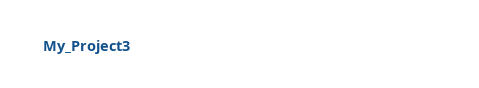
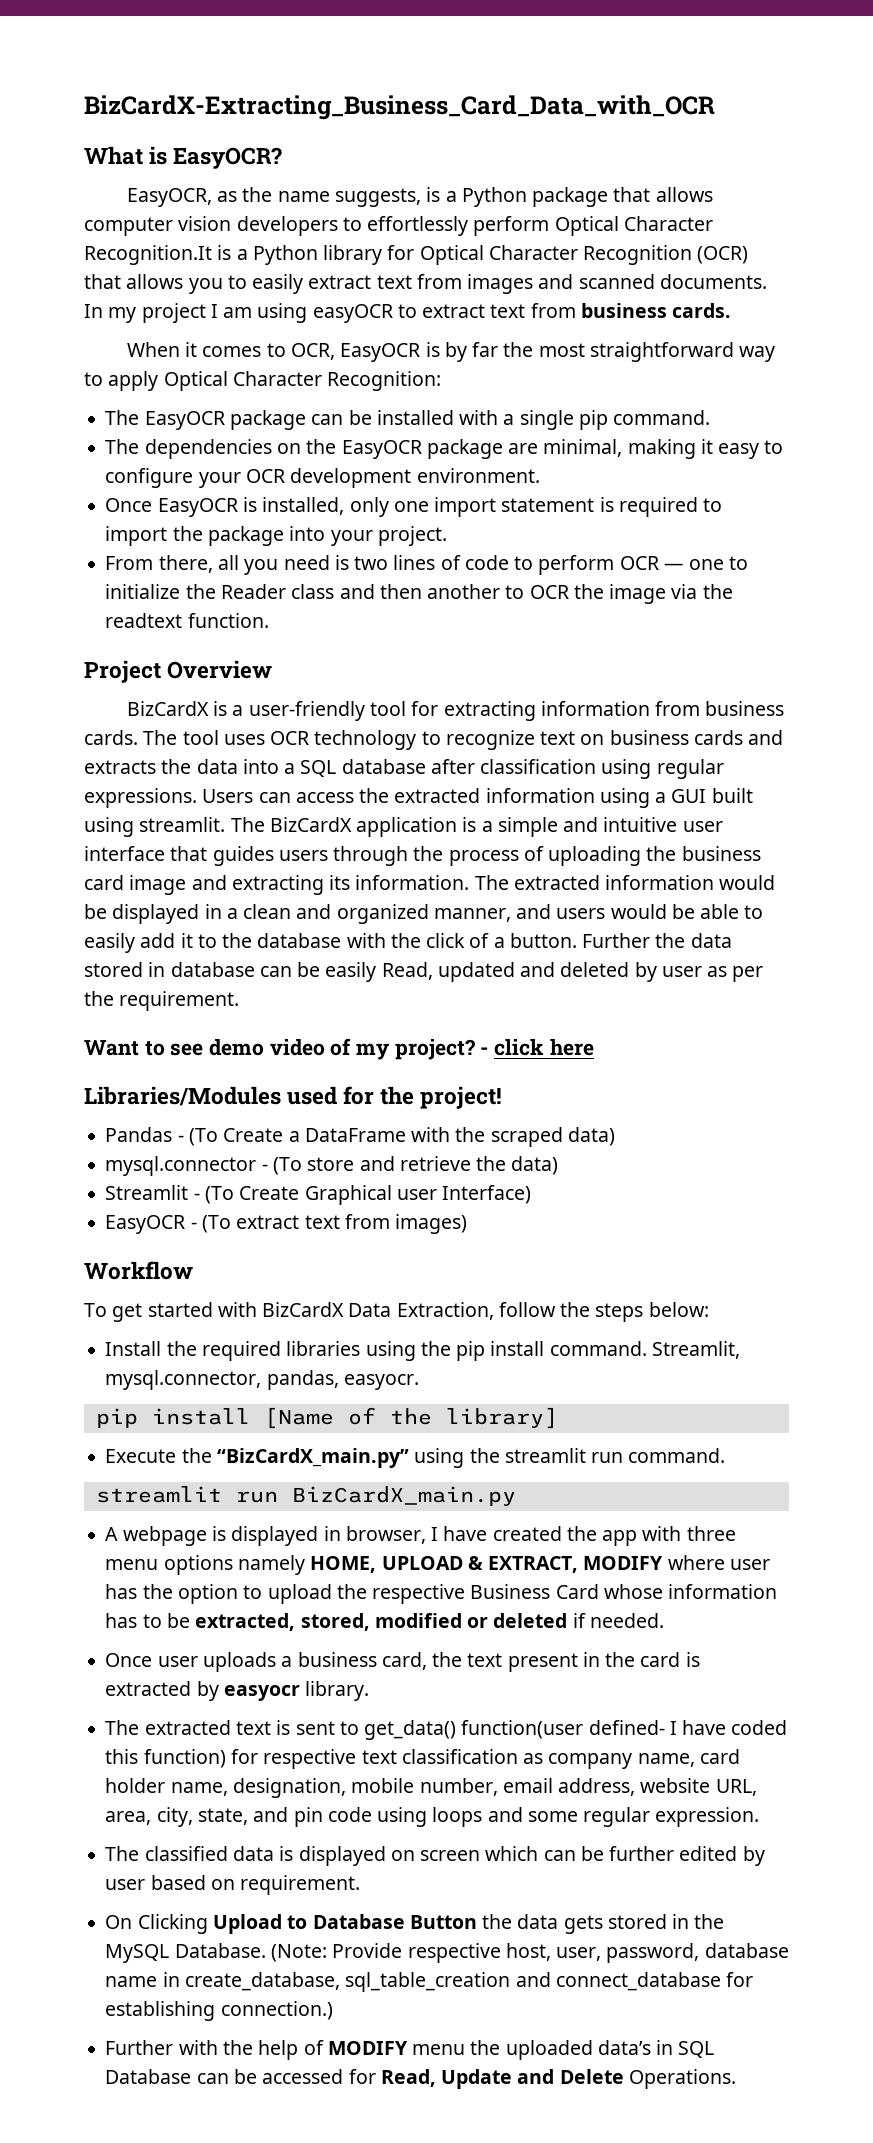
[43,40,130,54] My_Project3 -> [84,95,715,120] [84,146,283,169] [126,187,713,207] [84,216,713,236] [84,245,749,265] [84,274,767,294] [84,303,732,323] [126,342,776,362] [84,371,442,391] [105,410,711,430] [105,439,784,459] [105,468,540,488] [105,497,723,517] [105,526,447,546] [105,555,749,575] [105,584,733,604] [105,613,269,628] [84,660,273,683] [126,701,785,721] [84,730,784,750] [84,759,724,779] [84,788,753,808] [84,817,723,837] [84,846,761,866] [84,875,776,895] [84,904,764,924] [84,933,732,953] [84,962,764,982] [84,991,240,1011] [84,1038,594,1060] [84,1086,503,1109] [105,1127,615,1147] [105,1156,559,1176] [105,1185,532,1205] [105,1214,468,1234] [84,1261,193,1280] [84,1302,709,1322] [105,1341,740,1361] [105,1370,419,1390] [95,1407,558,1429] [105,1448,726,1468] [95,1486,516,1506] [105,1526,736,1546] [105,1555,770,1575] [105,1584,778,1604] [105,1613,664,1631] [105,1652,700,1672] [105,1681,370,1701] [105,1720,788,1740] [105,1749,740,1769] [105,1778,757,1798] [105,1807,760,1827] [105,1846,765,1866] [105,1875,361,1895] [105,1914,725,1934] [105,1943,789,1963] [105,1972,754,1992] [105,2001,333,2021] [105,2040,715,2060] [105,2069,736,2089] BizCardX-Extracting_Business_Card_Data_with_OCR // What is EasyOCR? // EasyOCR, as the name suggests, is a Python package that allows computer vision developers to effortlessly perform Optical Character Recognition.It is a Python library for Optical Character Recognition (OCR) that allows you to easily extract text from images and scanned documents. In my project I am using easyOCR to extract text from business cards. // When it comes to OCR, EasyOCR is by far the most straightforward way to apply Optical Character Recognition: // The EasyOCR package can be installed with a single pip command. // The dependencies on the EasyOCR package are minimal, making it easy to configure your OCR development environment. // Once EasyOCR is installed, only one import statement is required to import the package into your project. // From there, all you need is two lines of code to perform OCR — one to initialize the Reader class and then another to OCR the image via the readtext function. // Project Overview // BizCardX is a user-friendly tool for extracting information from business cards. The tool uses OCR technology to recognize text on business cards and extracts the data into a SQL database after classification using regular expressions. Users can access the extracted information using a GUI built using streamlit. The BizCardX application is a simple and intuitive user interface that guides users through the process of uploading the business card image and extracting its information. The extracted information would be displayed in a clean and organized manner, and users would be able to easily add it to the database with the click of a button. Further the data stored in database can be easily Read, updated and deleted by user as per the requirement. // Want to see demo video of my project? - click here // Libraries/Modules used for the project! // Pandas - (To Create a DataFrame with the scraped data) // mysql.connector - (To store and retrieve the data) // Streamlit - (To Create Graphical user Interface) // EasyOCR - (To extract text from images) // Workflow // To get started with BizCardX Data Extraction, follow the steps below: // Install the required libraries using the pip install command. Streamlit, mysql.connector, pandas, easyocr. // pip install [Name of the library] // Execute the “BizCardX_main.py” using the streamlit run command. // streamlit run BizCardX_main.py // A webpage is displayed in browser, I have created the app with three menu options namely HOME, UPLOAD & EXTRACT, MODIFY where user has the option to upload the respective Business Card whose information has to be extracted, stored, modified or deleted if needed. // Once user uploads a business card, the text present in the card is extracted by easyocr library. // The extracted text is sent to get_data() function(user defined- I have coded this function) for respective text classification as company name, card holder name, designation, mobile number, email address, website URL, area, city, state, and pin code using loops and some regular expression. // The classified data is displayed on screen which can be further edited by user based on requirement. // On Clicking Upload to Database Button the data gets stored in the MySQL Database. (Note: Provide respective host, user, password, database name in create_database, sql_table_creation and connect_database for establishing connection.) // Further with the help of MODIFY menu the uploaded data’s in SQL Database can be accessed for Read, Update and Delete Operations.

